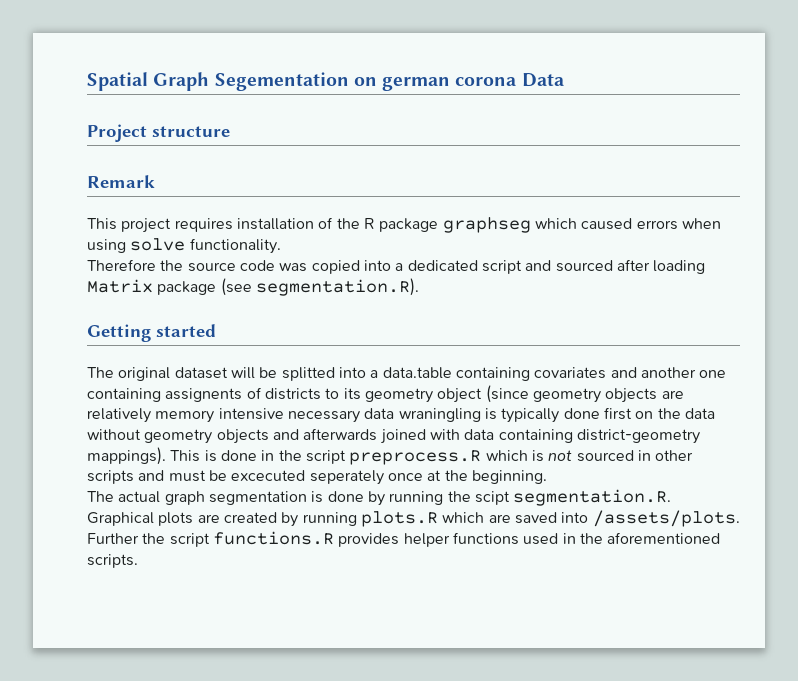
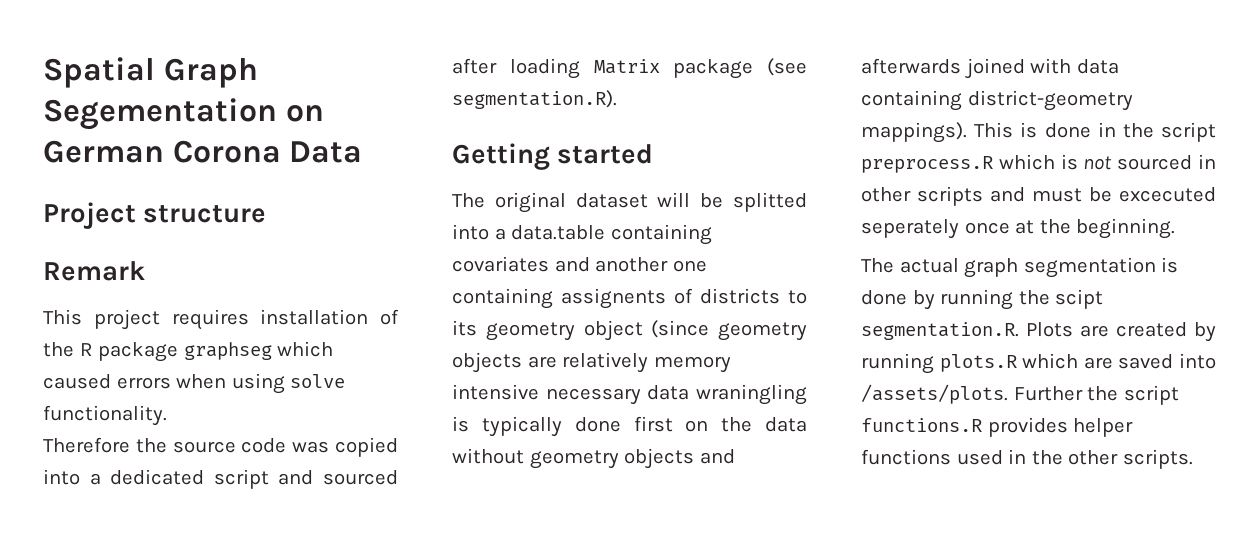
[382,77,517,91] german corona -> [43,140,281,163] German Corona
[87,512,194,526] Graphical plots -> [1026,322,1073,337] Plots
[607,532,721,544] aforementioned -> [1068,450,1119,465] other

